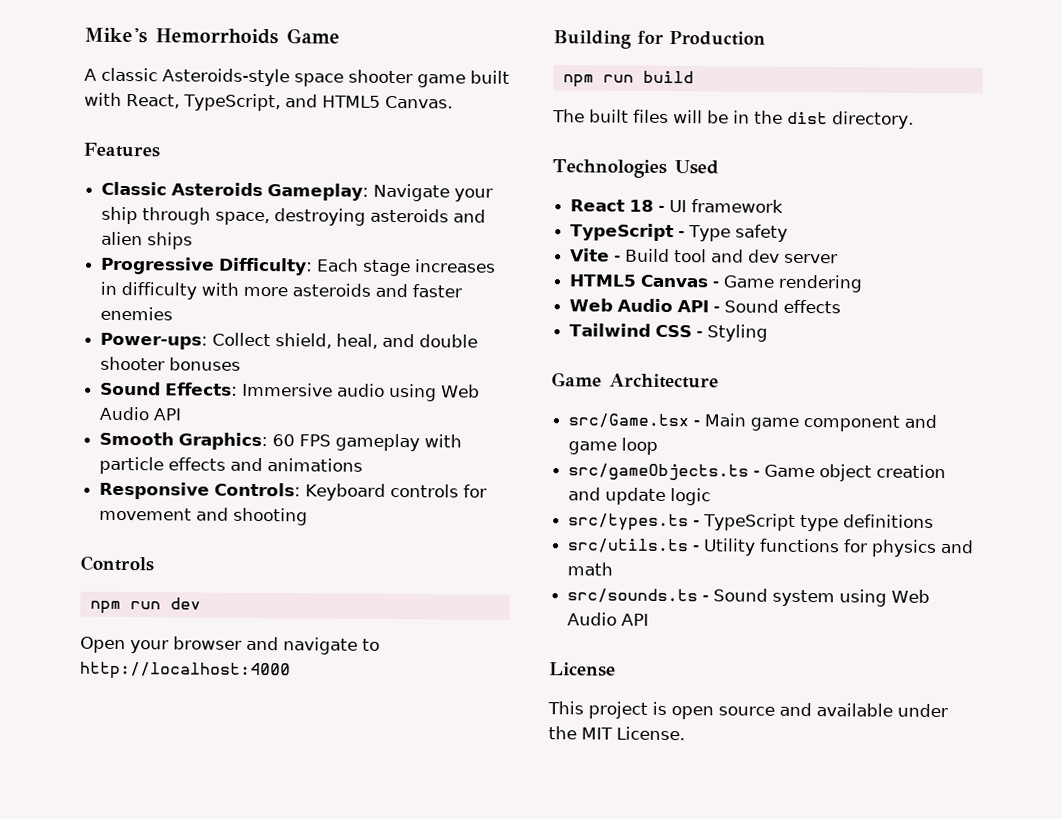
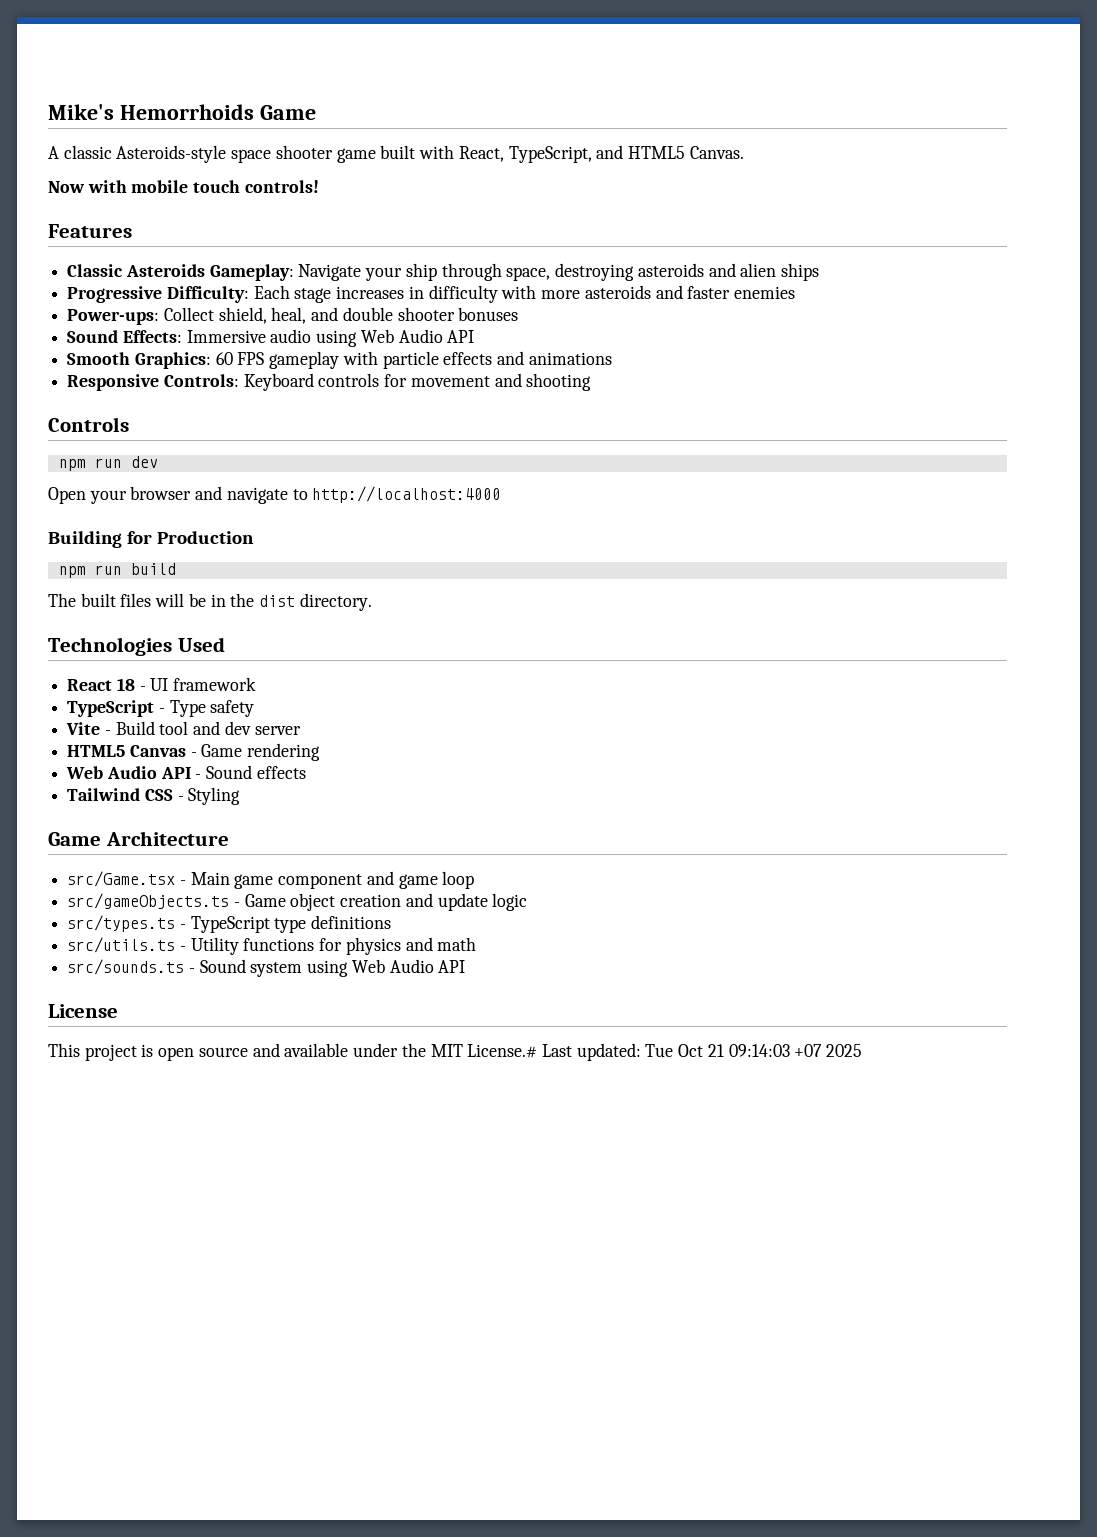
(453, 102) none -> [48,180,319,193] // Now with mobile touch controls!
[616,726,685,741] License. -> [467,1043,863,1061] License.# Last updated: Tue Oct 21 09:14:03 +07 2025

